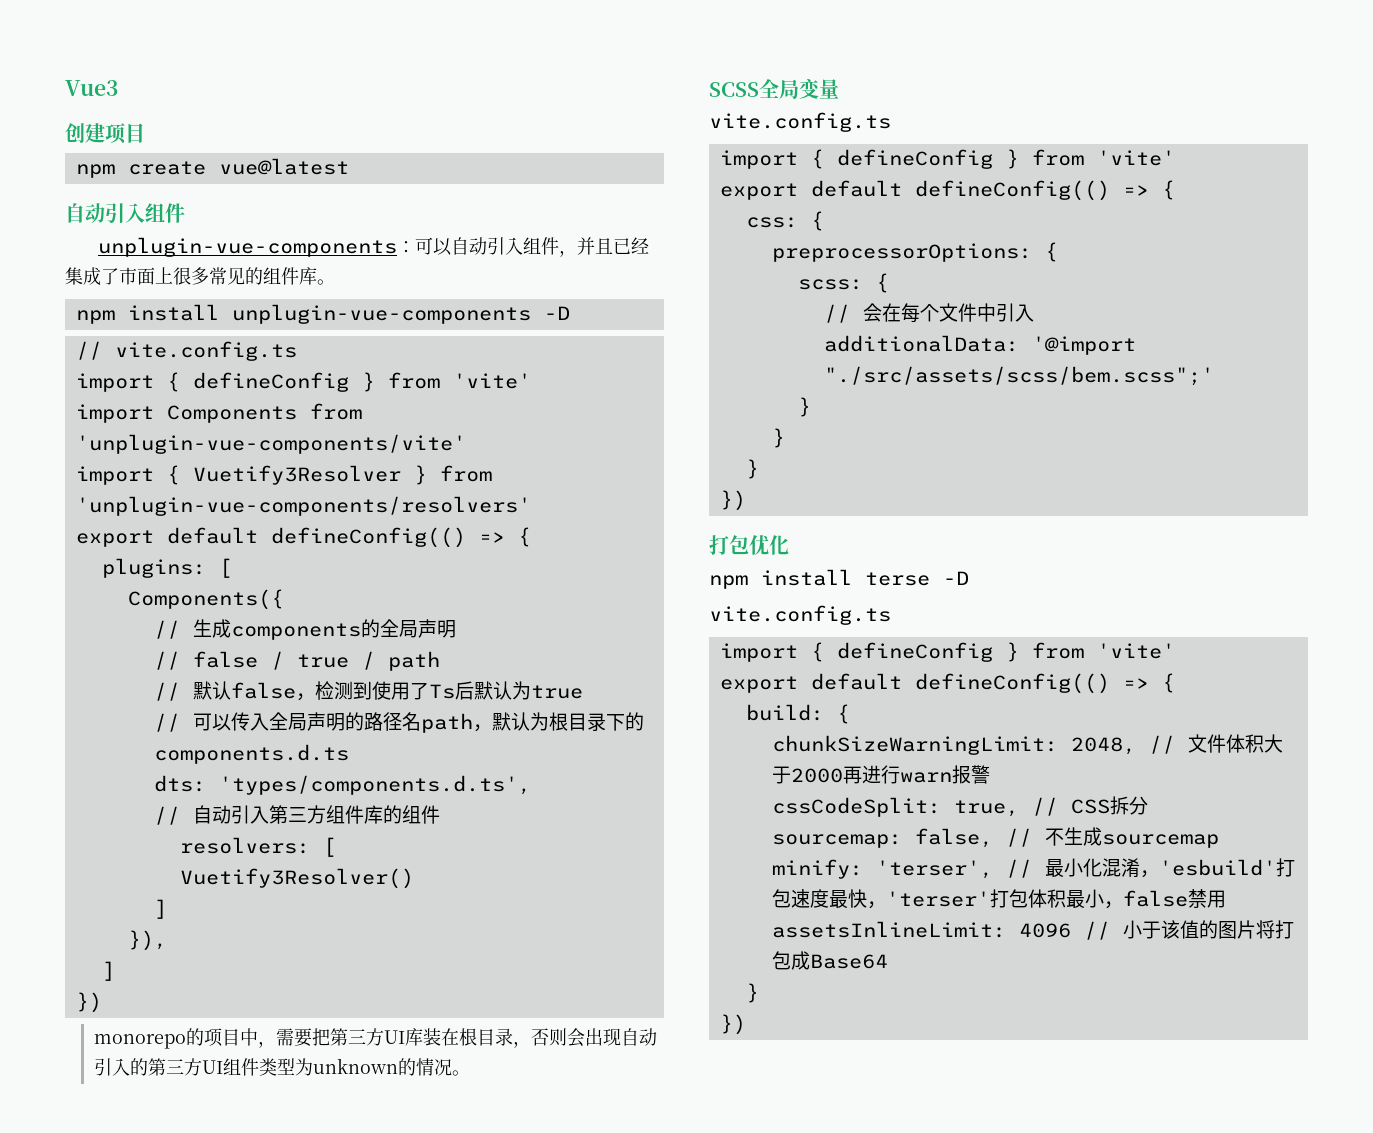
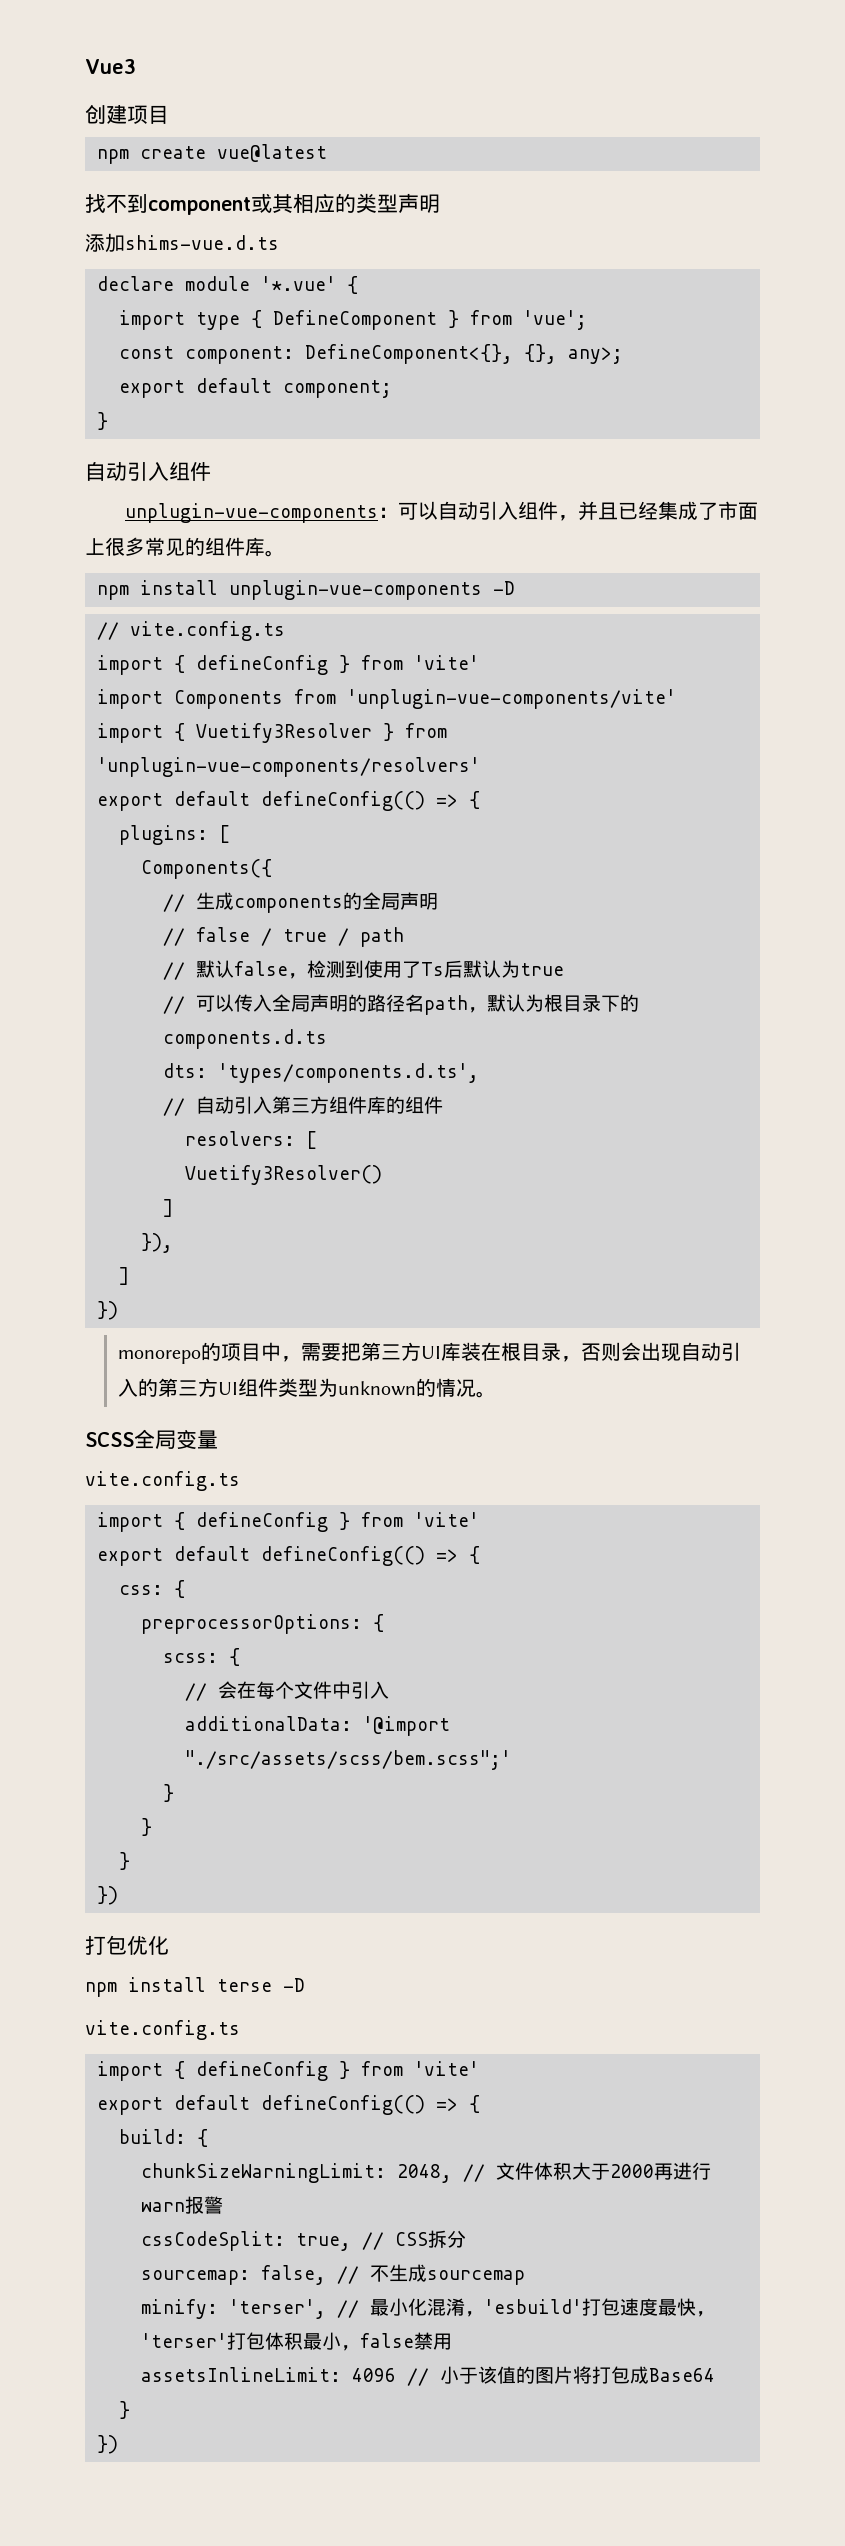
(349, 166) none -> [85,193,440,215] [85,233,279,253] [97,276,358,294] [119,310,587,330] [119,344,623,364] [119,378,392,398] [97,412,108,430] // 找不到component或其相应的类型声明 // 添加shims-vue.d.ts // declare module '*.vue' { // import type { DefineComponent } from 'vue'; // const component: DefineComponent<{}, {}, any>; // export default component; // }

